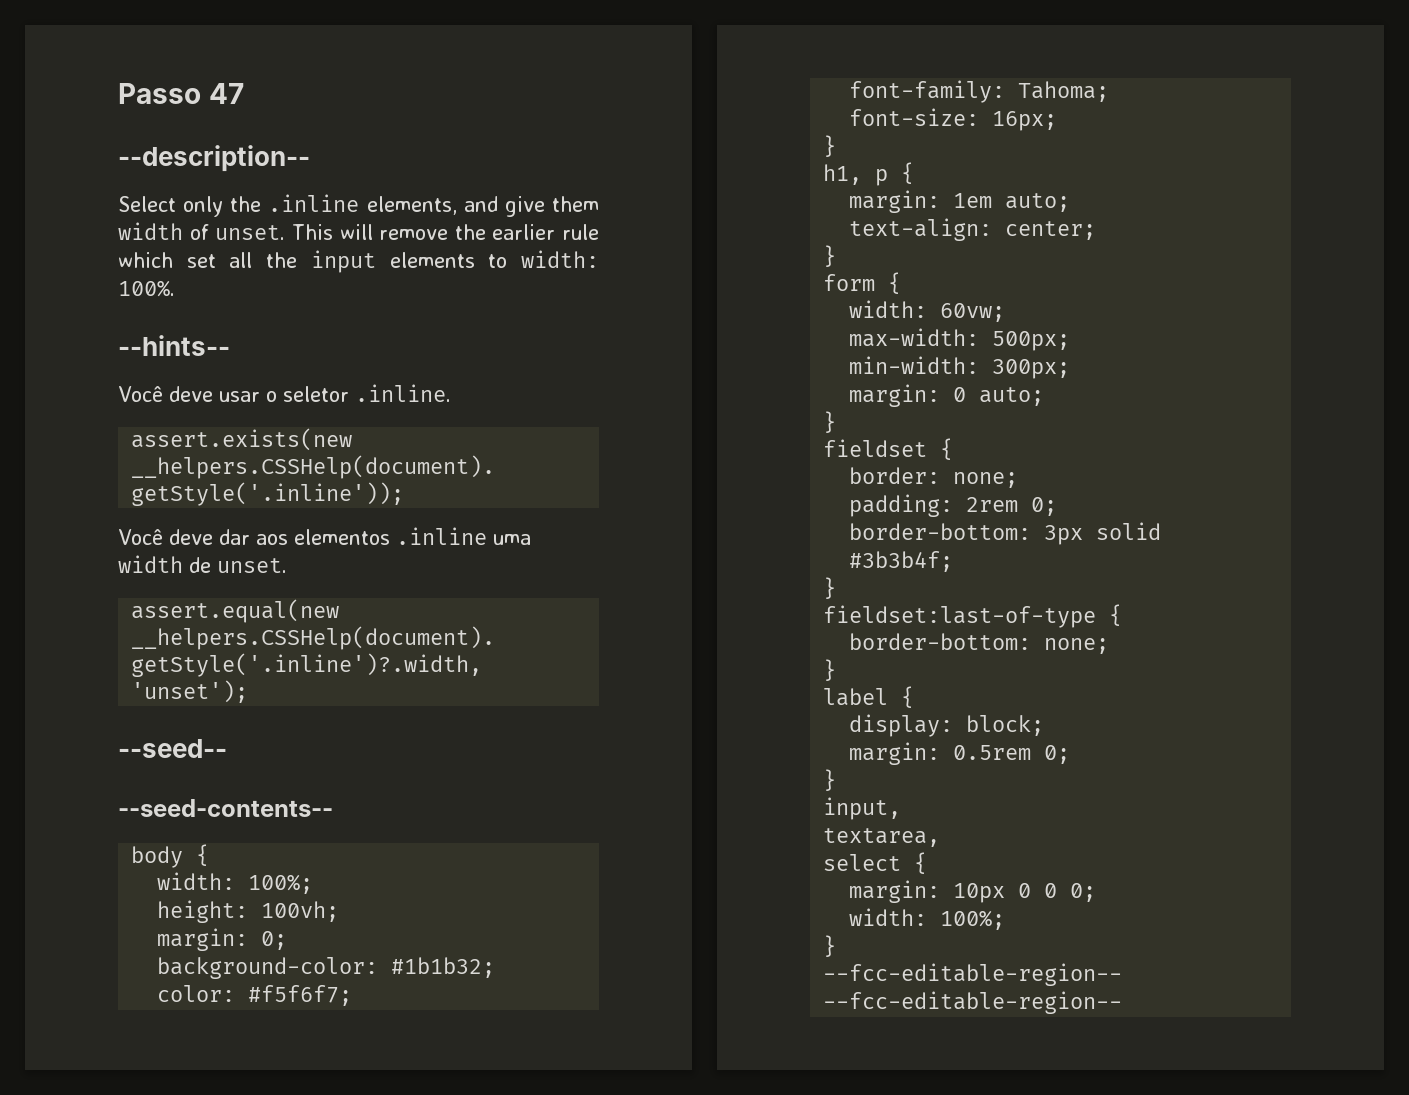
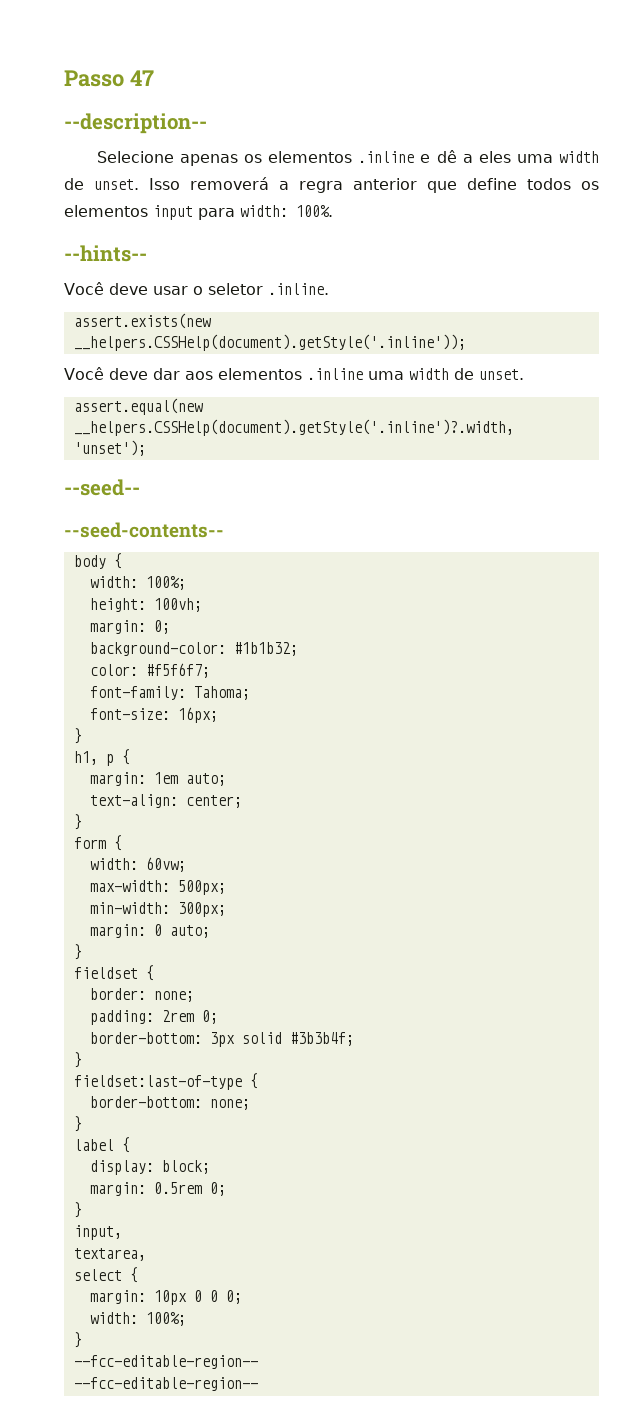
[118,194,599,217] [118,222,599,240] [118,250,508,273] Select only the .inline elements, and give them width of unset. This will remove the earlier rule which set all the input elements to -> [96,150,600,166] [64,177,599,193] [64,205,235,220] Selecione apenas os elementos .inline e dê a eles uma width de unset. Isso removerá a regra anterior que define todos os elementos input para

